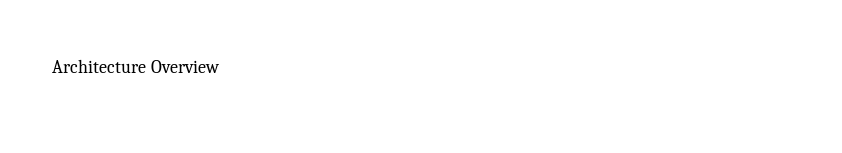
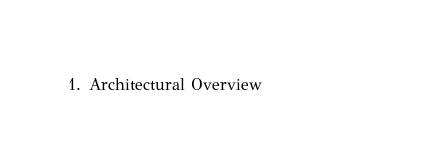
[52,59,146,73] Architecture -> [68,78,186,90] 1. Architectural

